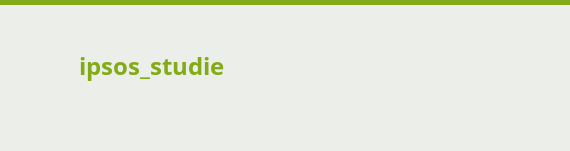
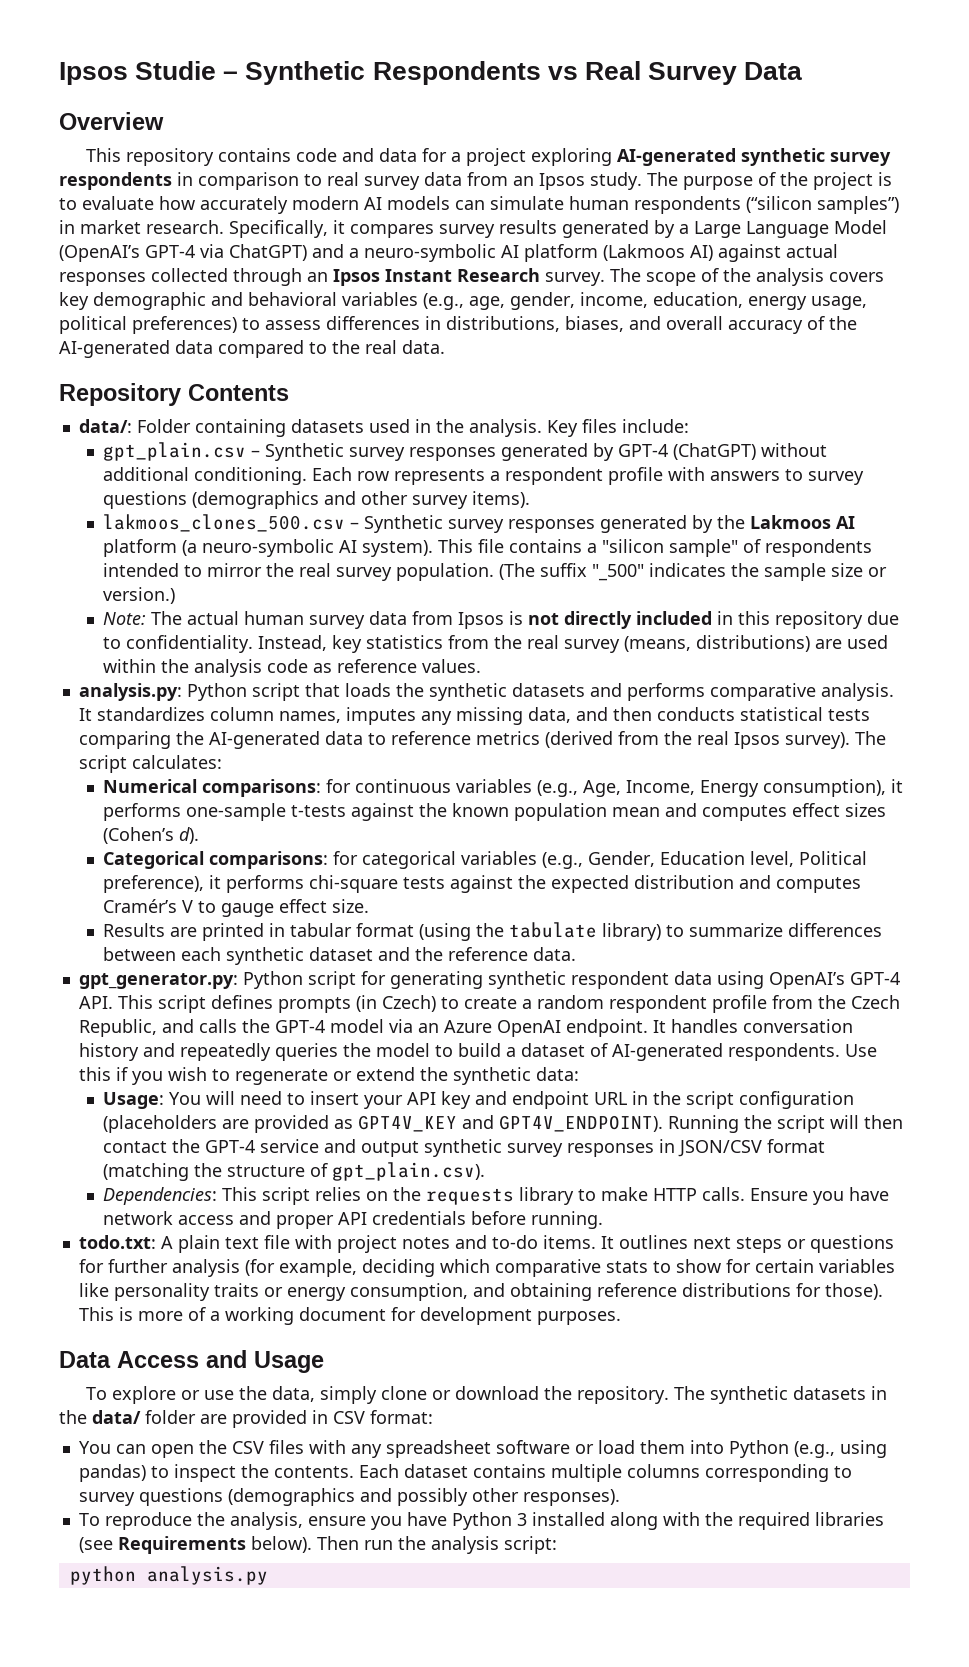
[79,57,224,81] ipsos_studie -> [59,61,803,85] [59,112,164,130] [86,148,892,166] [59,172,892,190] [59,196,899,214] [59,220,887,238] [59,244,838,262] [59,268,884,286] [59,292,867,310] [59,316,857,334] [59,340,445,358] [59,383,289,406] [78,419,689,437] [102,442,827,461] [102,467,864,485] [102,491,530,509] [102,514,855,533] [102,539,872,557] [102,563,887,581] [102,587,175,604] [102,611,899,629] [102,635,888,653] [102,659,481,677] [78,683,894,701] [78,707,870,725] [78,731,886,749] [78,755,222,773] [102,779,903,797] [102,803,886,821] [102,827,199,844] [102,851,867,869] [102,875,861,893] [102,899,369,917] [102,922,882,941] [102,947,576,965] [78,971,900,989] [78,995,900,1013] [78,1019,853,1037] [78,1043,877,1061] [78,1067,579,1085] [102,1091,854,1109] [102,1115,903,1133] [102,1139,825,1157] [102,1162,485,1181] [102,1187,889,1205] [102,1211,603,1229] [78,1235,894,1253] [78,1259,895,1277] [78,1283,883,1301] [78,1307,621,1325] [59,1350,324,1373] [86,1386,888,1404] [59,1410,433,1428] [78,1440,887,1458] [78,1464,852,1482] [78,1488,620,1506] [78,1512,884,1530] [78,1536,557,1554] [69,1566,268,1585] Ipsos Studie – Synthetic Respondents vs Real Survey Data // Overview // This repository contains code and data for a project exploring AI-generated synthetic survey respondents in comparison to real survey data from an Ipsos study. The purpose of the project is to evaluate how accurately modern AI models can simulate human respondents (“silicon samples”) in market research. Specifically, it compares survey results generated by a Large Language Model (OpenAI’s GPT-4 via ChatGPT) and a neuro-symbolic AI platform (Lakmoos AI) against actual responses collected through an Ipsos Instant Research survey. The scope of the analysis covers key demographic and behavioral variables (e.g., age, gender, income, education, energy usage, political preferences) to assess differences in distributions, biases, and overall accuracy of the AI-generated data compared to the real data. // Repository Contents // data/: Folder containing datasets used in the analysis. Key files include: // gpt_plain.csv – Synthetic survey responses generated by GPT-4 (ChatGPT) without additional conditioning. Each row represents a respondent profile with answers to survey questions (demographics and other survey items). // lakmoos_clones_500.csv – Synthetic survey responses generated by the Lakmoos AI platform (a neuro-symbolic AI system). This file contains a "silicon sample" of respondents intended to mirror the real survey population. (The suffix "_500" indicates the sample size or version.) // Note: The actual human survey data from Ipsos is not directly included in this repository due to confidentiality. Instead, key statistics from the real survey (means, distributions) are used within the analysis code as reference values. // analysis.py: Python script that loads the synthetic datasets and performs comparative analysis. It standardizes column names, imputes any missing data, and then conducts statistical tests comparing the AI-generated data to reference metrics (derived from the real Ipsos survey). The script calculates: // Numerical comparisons: for continuous variables (e.g., Age, Income, Energy consumption), it performs one-sample t-tests against the known population mean and computes effect sizes (Cohen’s d). // Categorical comparisons: for categorical variables (e.g., Gender, Education level, Political preference), it performs chi-square tests against the expected distribution and computes Cramér’s V to gauge effect size. // Results are printed in tabular format (using the tabulate library) to summarize differences between each synthetic dataset and the reference data. // gpt_generator.py: Python script for generating synthetic respondent data using OpenAI’s GPT-4 API. This script defines prompts (in Czech) to create a random respondent profile from the Czech Republic, and calls the GPT-4 model via an Azure OpenAI endpoint. It handles conversation history and repeatedly queries the model to build a dataset of AI-generated respondents. Use this if you wish to regenerate or extend the synthetic data: // Usage: You will need to insert your API key and endpoint URL in the script configuration (placeholders are provided as GPT4V_KEY and GPT4V_ENDPOINT). Running the script will then contact the GPT-4 service and output synthetic survey responses in JSON/CSV format (matching the structure of gpt_plain.csv). // Dependencies: This script relies on the requests library to make HTTP calls. Ensure you have network access and proper API credentials before running. // todo.txt: A plain text file with project notes and to-do items. It outlines next steps or questions for further analysis (for example, deciding which comparative stats to show for certain variables like personality traits or energy consumption, and obtaining reference distributions for those). This is more of a working document for development purposes. // Data Access and Usage // To explore or use the data, simply clone or download the repository. The synthetic datasets in the data/ folder are provided in CSV format: // You can open the CSV files with any spreadsheet software or load them into Python (e.g., using pandas) to inspect the contents. Each dataset contains multiple columns corresponding to survey questions (demographics and possibly other responses). // To reproduce the analysis, ensure you have Python 3 installed along with the required libraries (see Requirements below). Then run the analysis script: // python analysis.py

